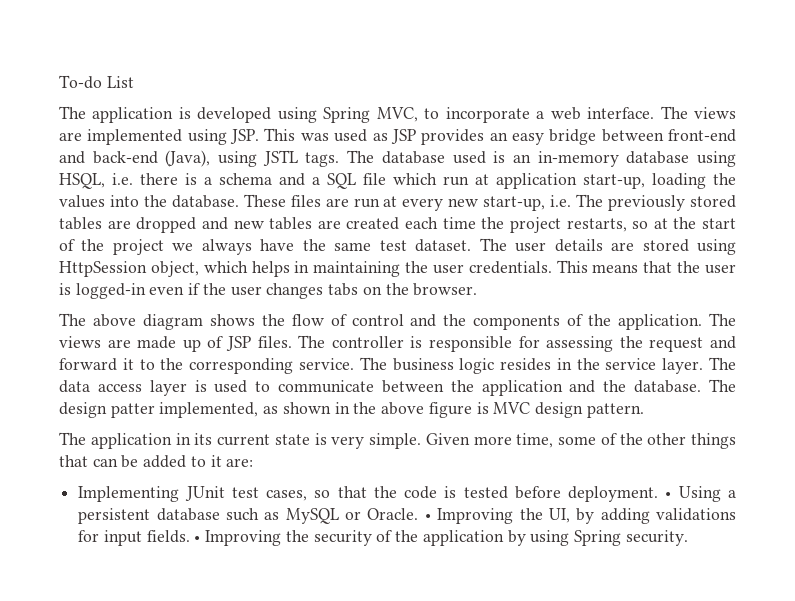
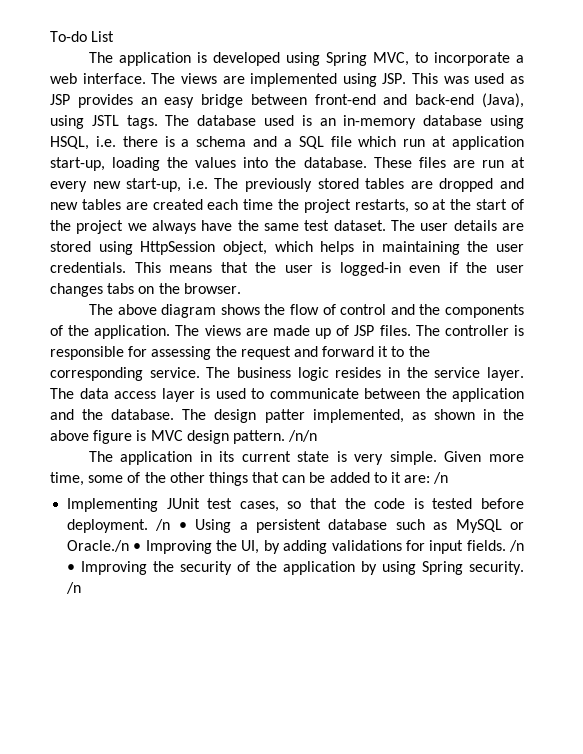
(644, 410) none -> [288,430,318,442] /n/n
(254, 462) none -> [433,472,449,484] /n
(659, 494) none -> [155,519,171,531] /n
[367,508,419,520] Oracle. -> [67,540,130,552] Oracle./n
(190, 536) none -> [509,540,524,552] /n
(688, 538) none -> [66,582,82,594] /n

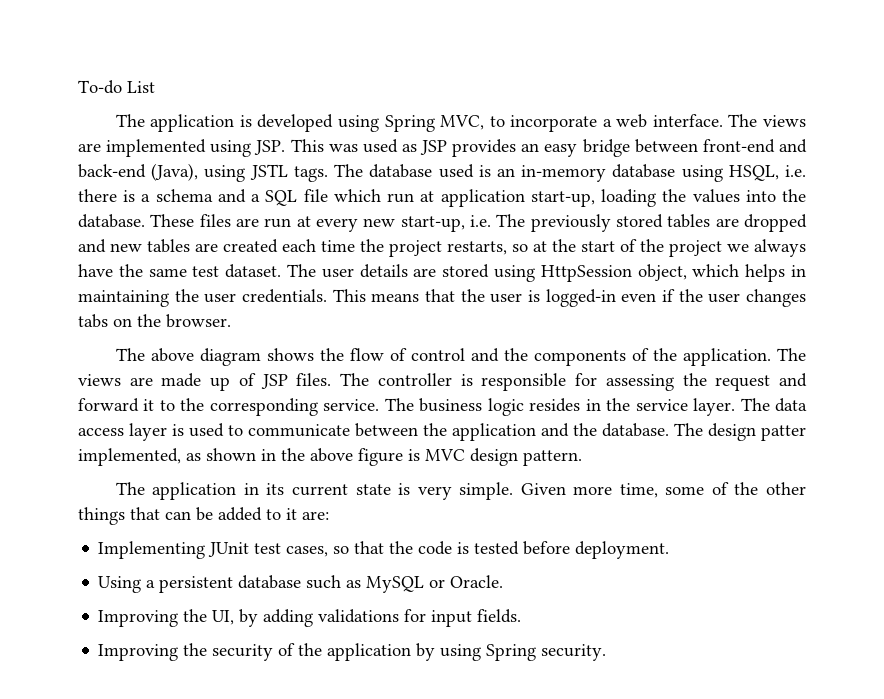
[288,430,318,442] /n/n -> (582, 458) none
[433,472,449,484] /n -> (329, 515) none
[155,519,187,531] /n • -> (670, 550) //
[67,540,142,552] Oracle./n • -> [450,575,504,588] Oracle. //
[509,540,524,552] [67,564,76,572] /n • -> (522, 616) //
[66,582,82,594] /n -> (607, 652) none

